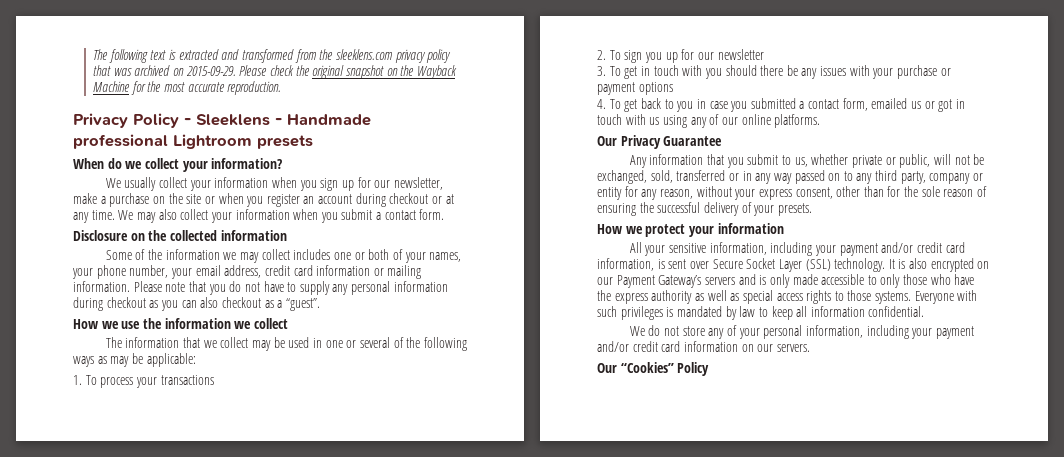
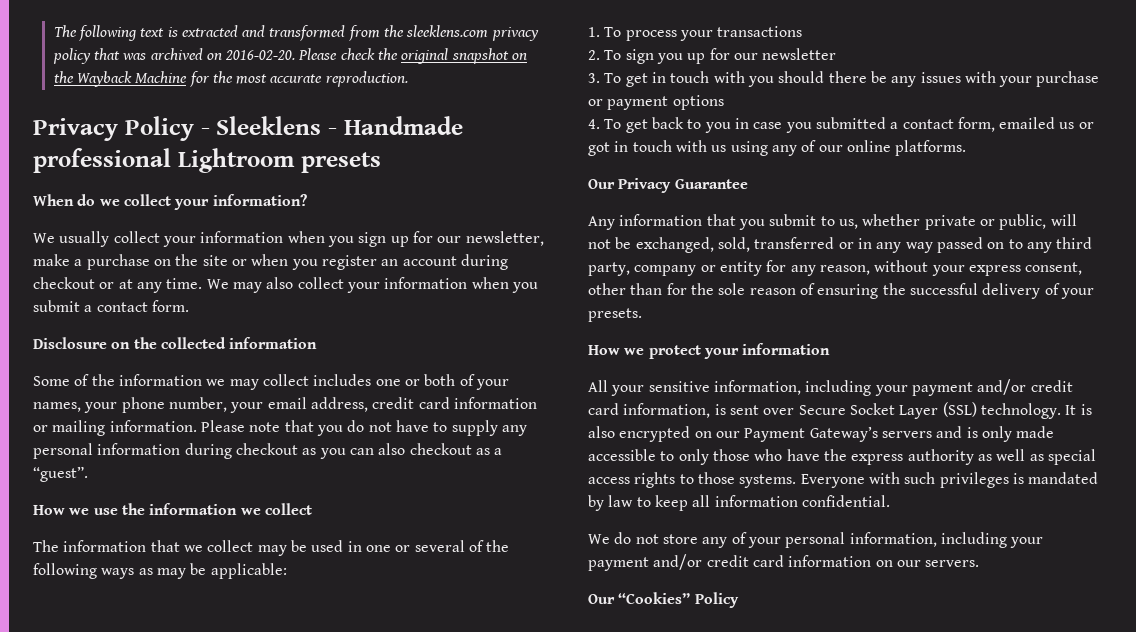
[185,66,236,76] 2015-09-29. -> [225,50,296,60] 2016-02-20.

